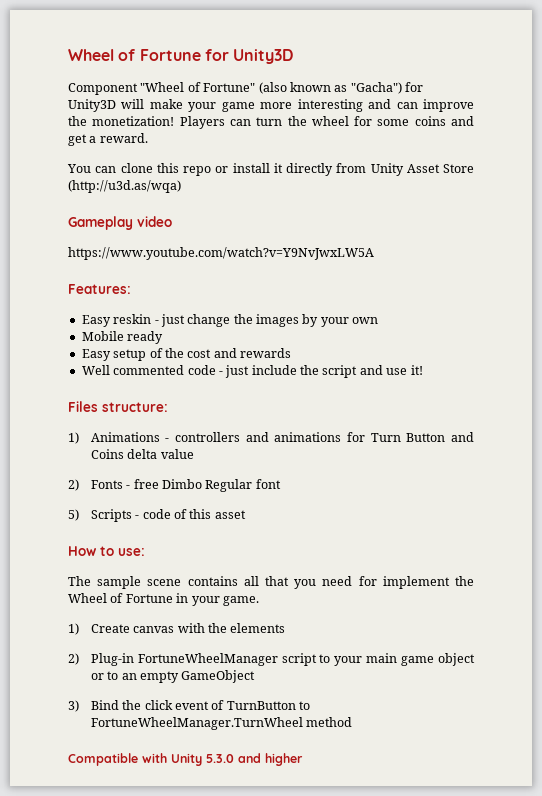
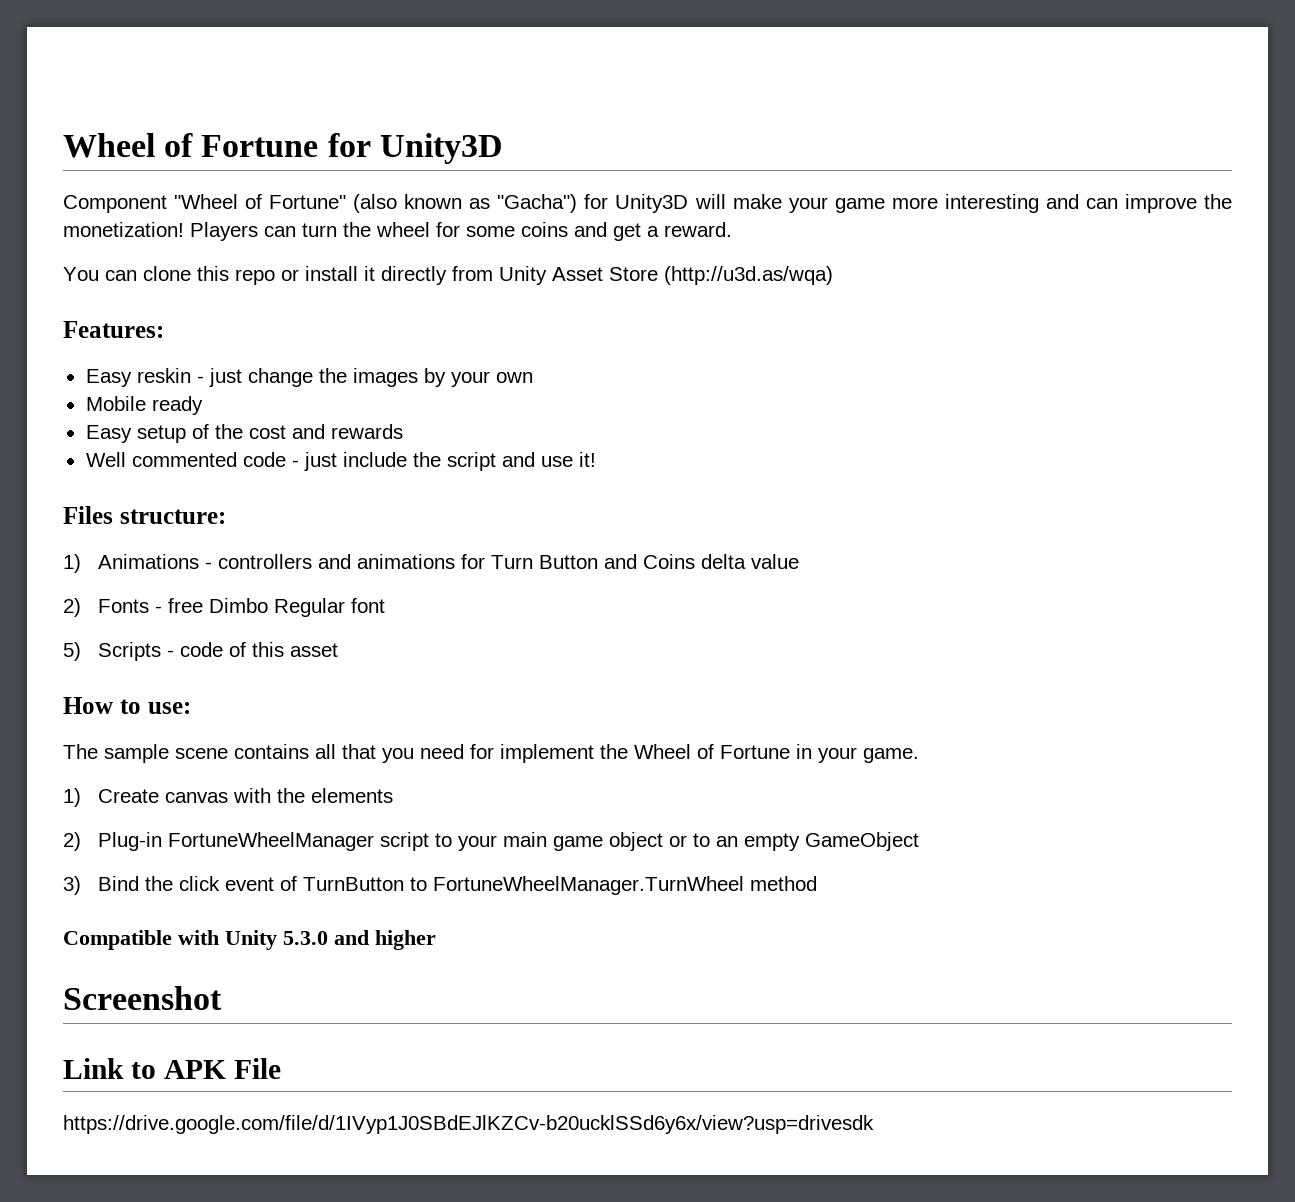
[68,216,172,230] [68,247,374,260] // Gameplay video // https://www.youtube.com/watch?v=Y9NvJwxLW5A -> (833, 275) none
(303, 759) none -> [63,986,222,1010] [63,1058,281,1079] [63,1115,874,1134] // Screenshot // Link to APK File // https://drive.google.com/file/d/1IVyp1J0SBdEJlKZCv-b20ucklSSd6y6x/view?usp=drivesdk

